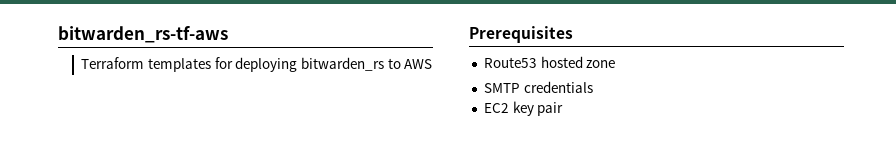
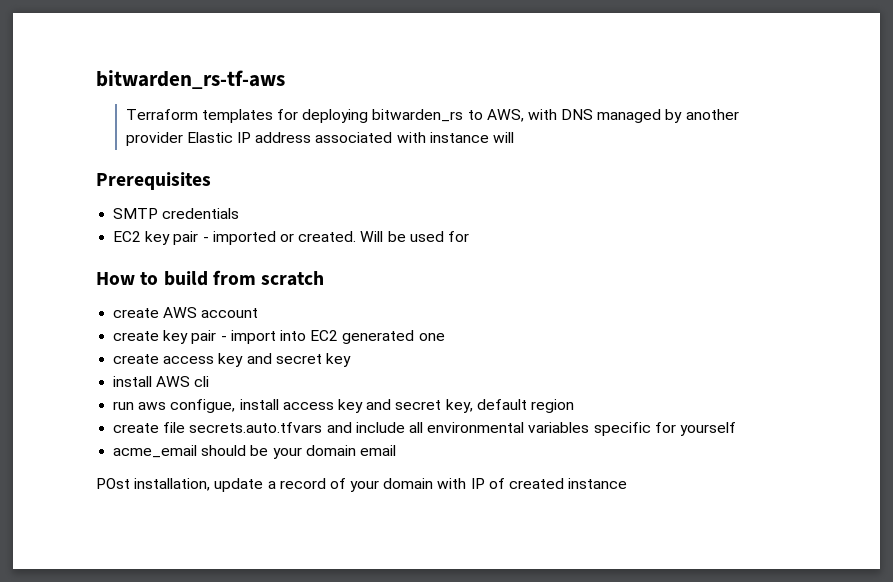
[404,59,433,69] [469,26,573,43] [483,56,616,68] AWS // Prerequisites // Route53 hosted zone -> [486,109,739,123] [125,132,514,146] [96,172,211,190] AWS, with DNS managed by another provider Elastic IP address associated with instance will // Prerequisites
(564, 109) none -> [202,231,469,245] [96,270,325,286] [113,307,259,318] [113,330,445,344] [113,353,351,367] [113,376,210,387] [113,399,574,413] [113,422,736,436] [113,445,396,459] [96,478,628,492] - imported or created. Will be used for // How to build from scratch // create AWS account // create key pair - import into EC2 generated one // create access key and secret key // install AWS cli // run aws configue, install access key and secret key, default region // create file secrets.auto.tfvars and include all environmental variables specific for yourself // acme_email should be your domain email // POst installation, update a record of your domain with IP of created instance

